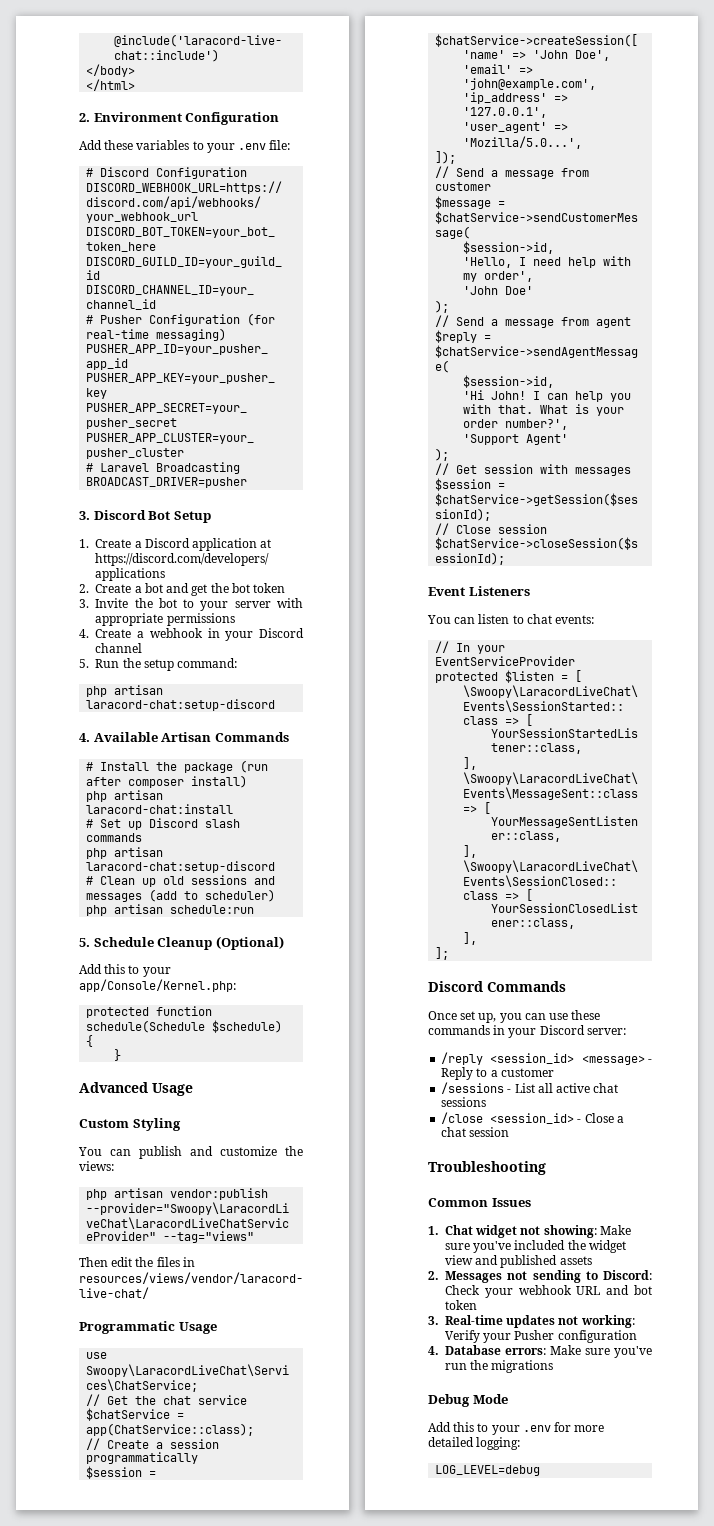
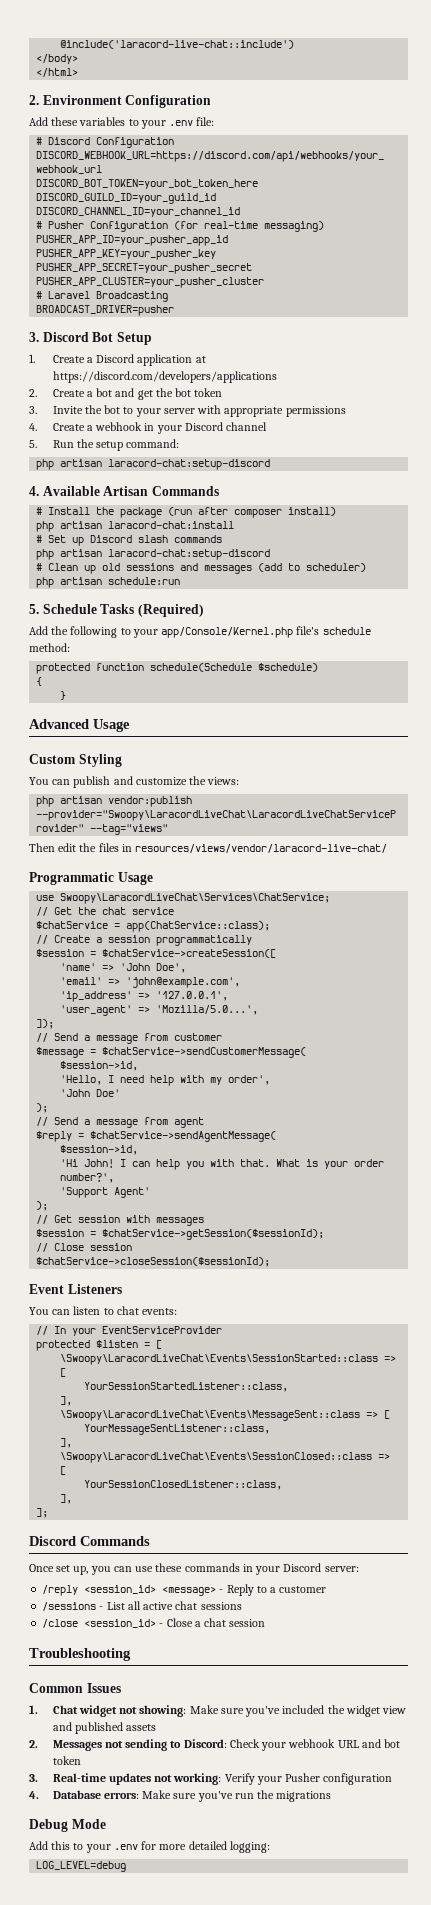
[157,936,284,950] [79,964,171,977] [79,979,236,992] Cleanup (Optional) // Add this to your app/Console/Kernel.php: -> [100,604,204,617] [29,626,371,638] [29,643,70,652] Tasks (Required) // Add the following to your app/Console/Kernel.php file's schedule method:

